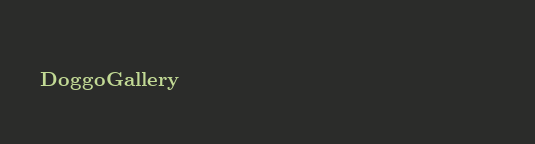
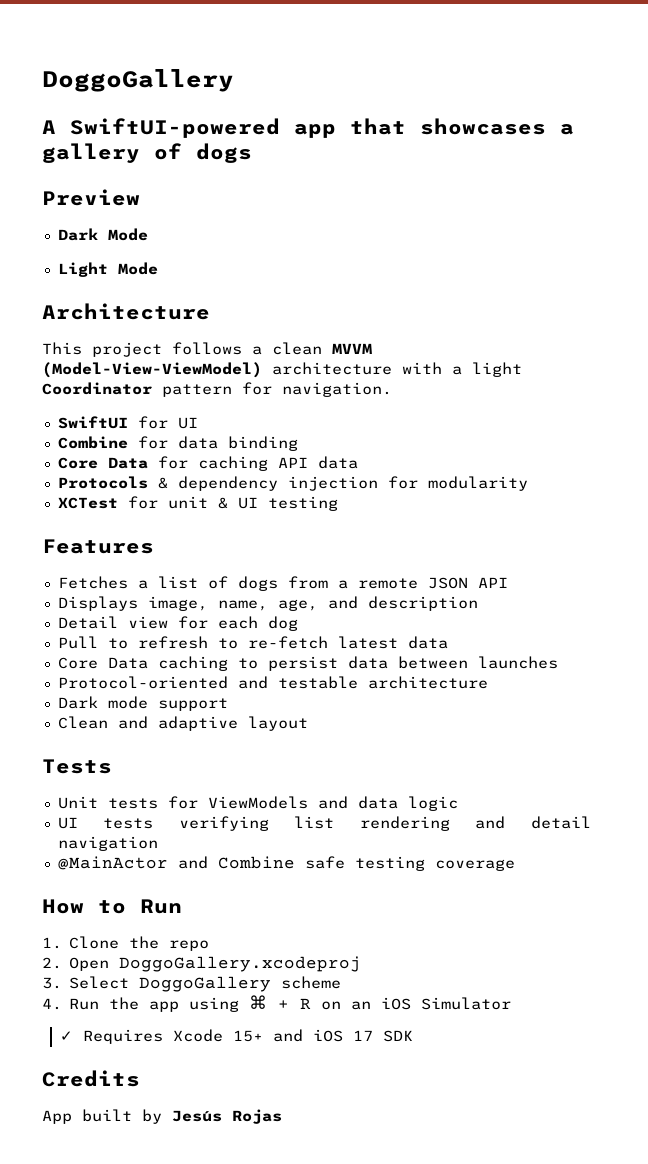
[40,72,179,90] DoggoGallery -> [42,69,234,92] [42,118,574,138] [42,143,252,163] [42,189,140,206] [57,228,148,241] [57,262,158,277] [42,303,210,320] [42,342,372,357] [42,362,522,378] [42,382,392,397] [57,416,198,429] [57,436,298,451] [57,456,358,471] [57,476,528,491] [57,496,338,511] [42,539,154,554] [57,576,508,591] [57,596,478,611] [57,616,298,631] [57,636,448,649] [57,656,558,671] [57,676,488,689] [57,696,228,711] [57,716,308,731] [42,759,112,774] [57,796,458,811] [57,816,591,831] [57,836,158,851] [57,856,515,871] [42,899,182,914] [42,936,210,951] [42,956,362,972] [42,976,342,992] [42,995,512,1012] [59,1029,413,1044] [42,1070,140,1087] [42,1109,282,1124] DoggoGallery // A SwiftUI-powered app that showcases a gallery of dogs // Preview // Dark Mode // Light Mode // Architecture // This project follows a clean MVVM (Model-View-ViewModel) architecture with a light Coordinator pattern for navigation. // SwiftUI for UI // Combine for data binding // Core Data for caching API data // Protocols & dependency injection for modularity // XCTest for unit & UI testing // Features // Fetches a list of dogs from a remote JSON API // Displays image, name, age, and description // Detail view for each dog // Pull to refresh to re-fetch latest data // Core Data caching to persist data between launches // Protocol-oriented and testable architecture // Dark mode support // Clean and adaptive layout // Tests // Unit tests for ViewModels and data logic // UI tests verifying list rendering and detail navigation // @MainActor and Combine safe testing coverage // How to Run // 1. Clone the repo // 2. Open DoggoGallery.xcodeproj // 3. Select DoggoGallery scheme // 4. Run the app using ⌘ + R on an iOS Simulator // ✓ Requires Xcode 15+ and iOS 17 SDK // Credits // App built by Jesús Rojas

